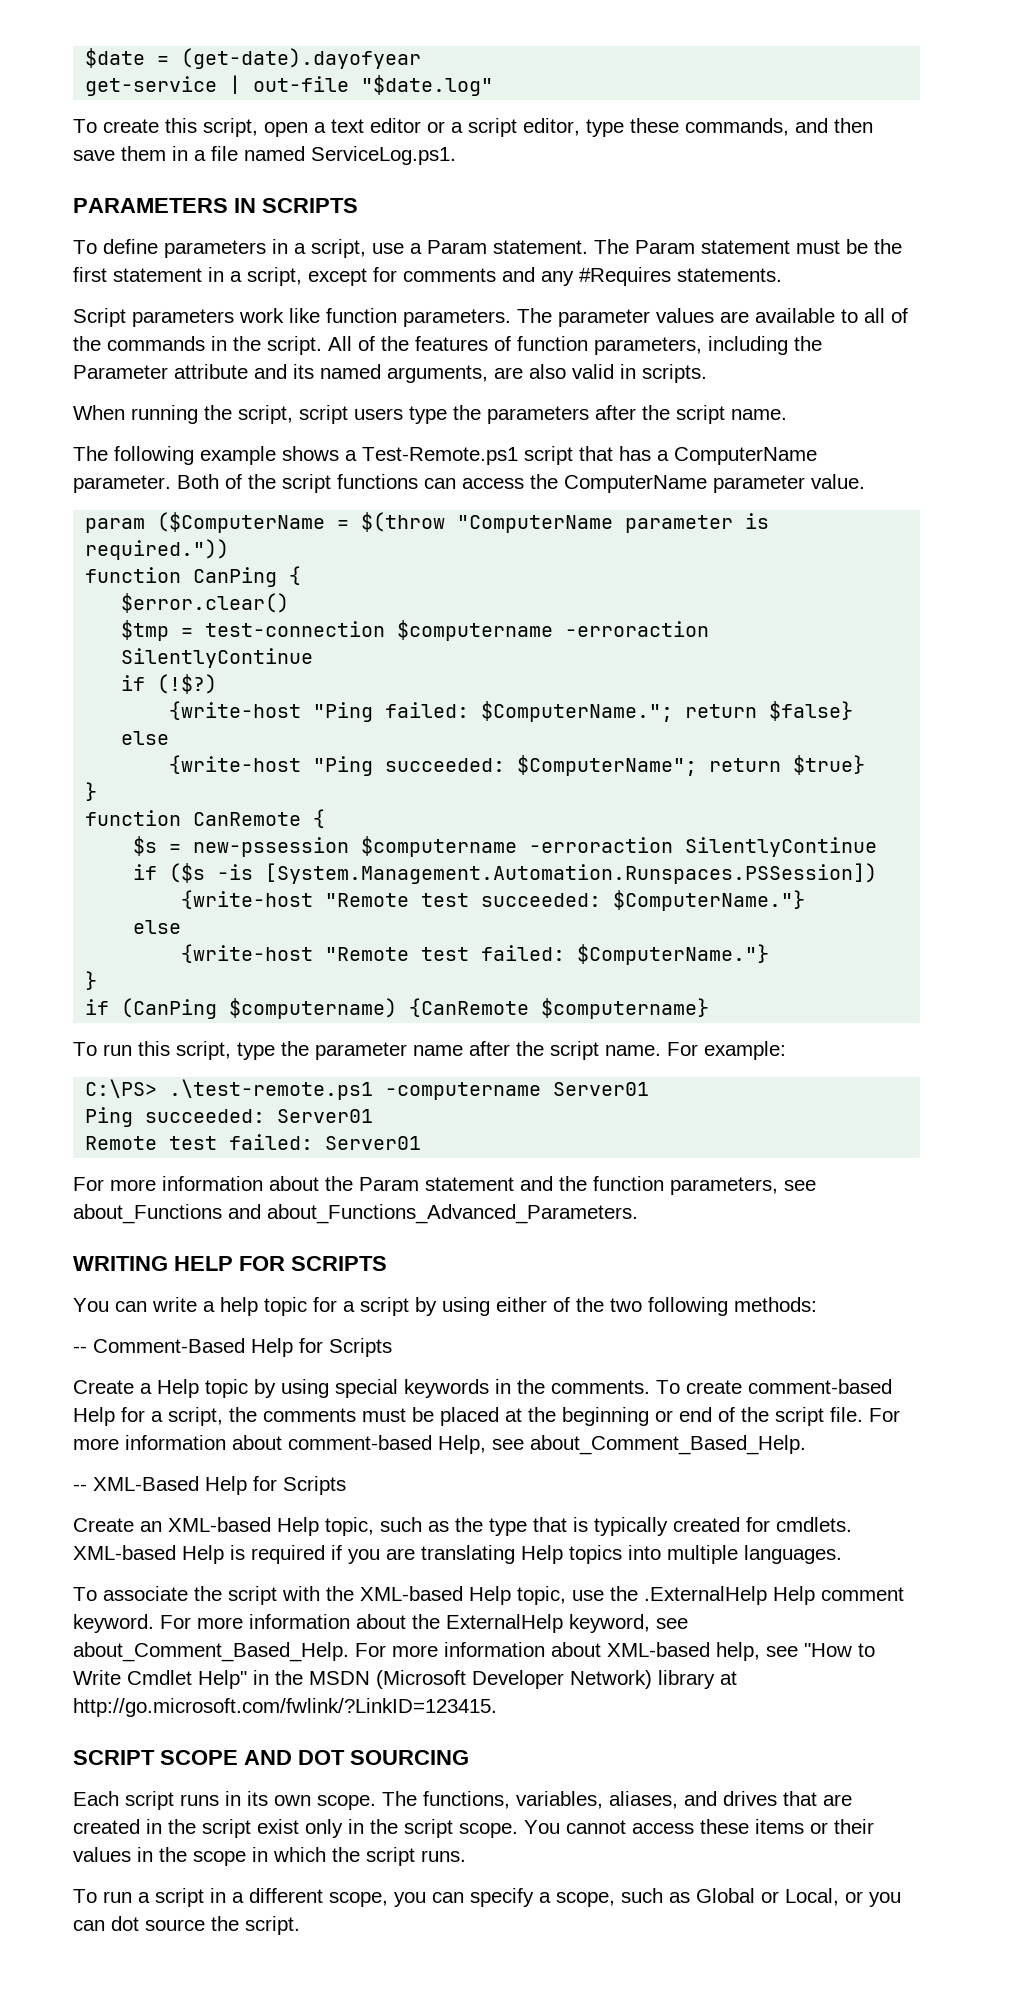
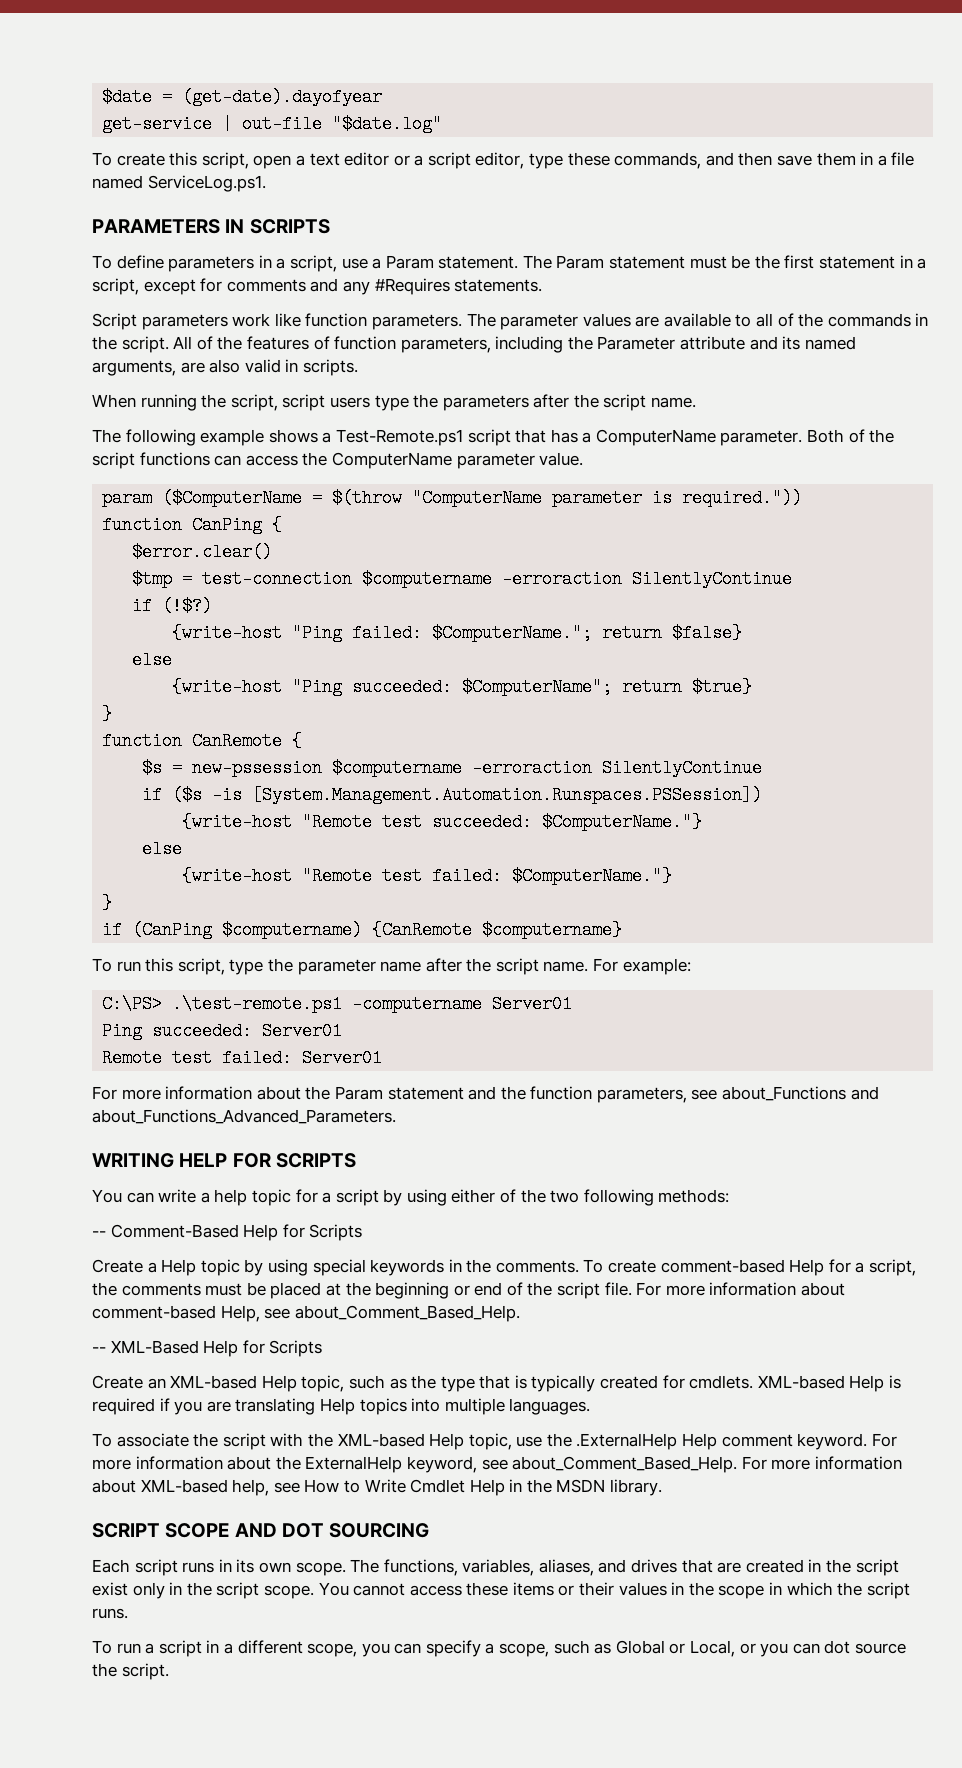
[804,1643,852,1657] "How -> [304,1479,340,1493] How
[198,1670,247,1689] Help" -> [469,1479,505,1496] Help
[376,1670,737,1689] [73,1698,497,1717] (Microsoft Developer Network) library at http://go.microsoft.com/fwlink/?LinkID=123415. -> [610,1479,663,1496] library.

